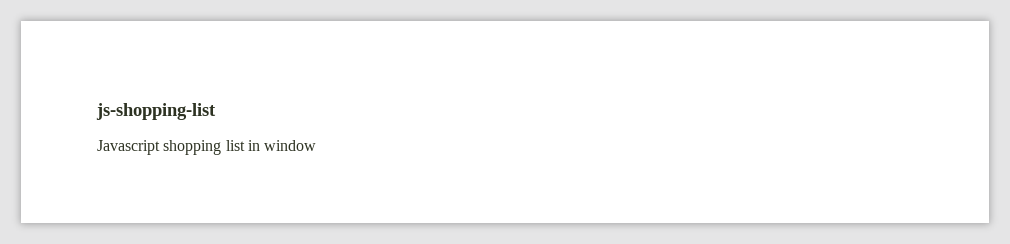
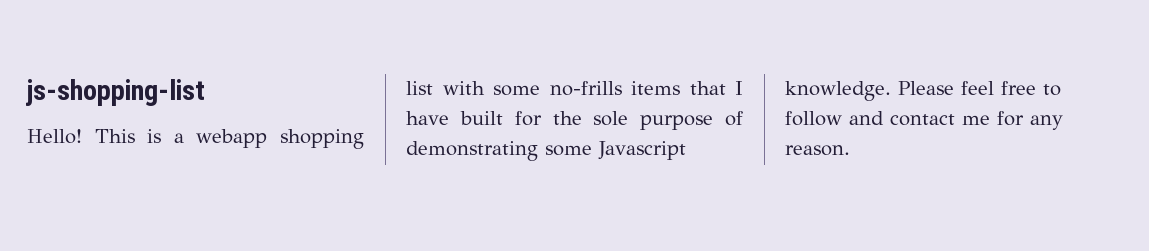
[97,140,317,155] Javascript shopping list in window -> [27,129,364,149] [406,81,743,96] [406,111,743,130] [406,141,686,161] [785,81,1061,101] [785,111,1063,130] [785,145,850,156] Hello! This is a webapp shopping list with some no-frills items that I have built for the sole purpose of demonstrating some Javascript knowledge. Please feel free to follow and contact me for any reason.

